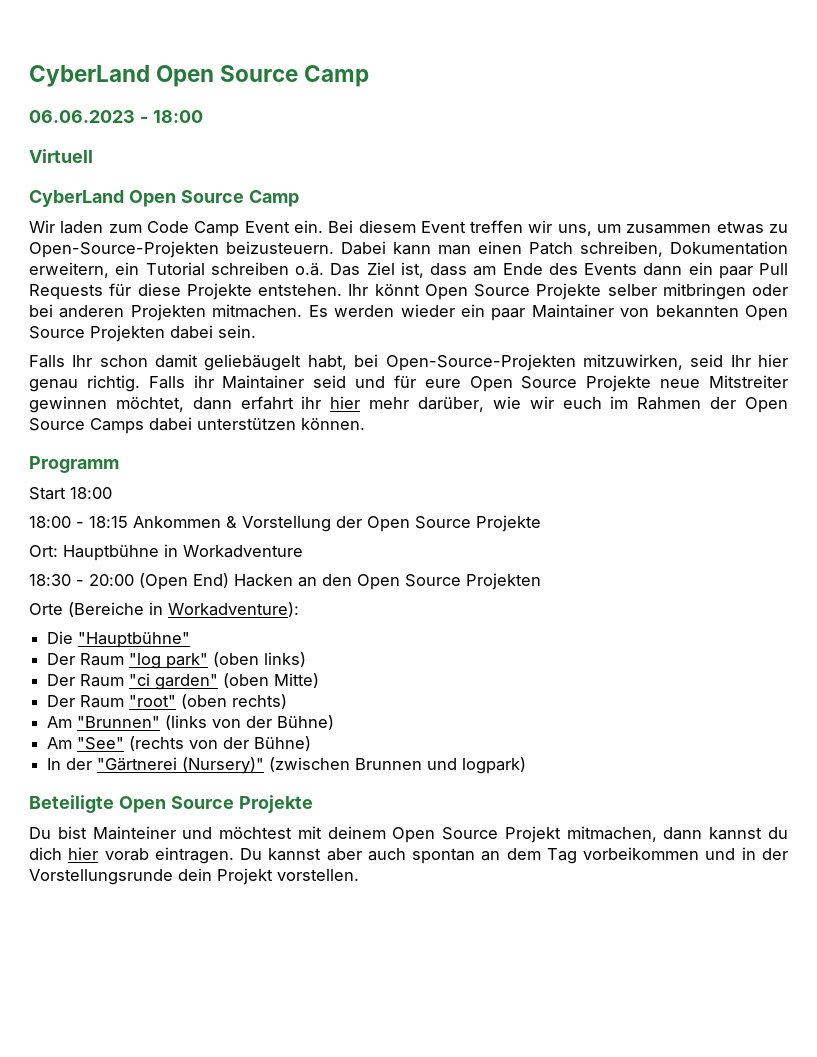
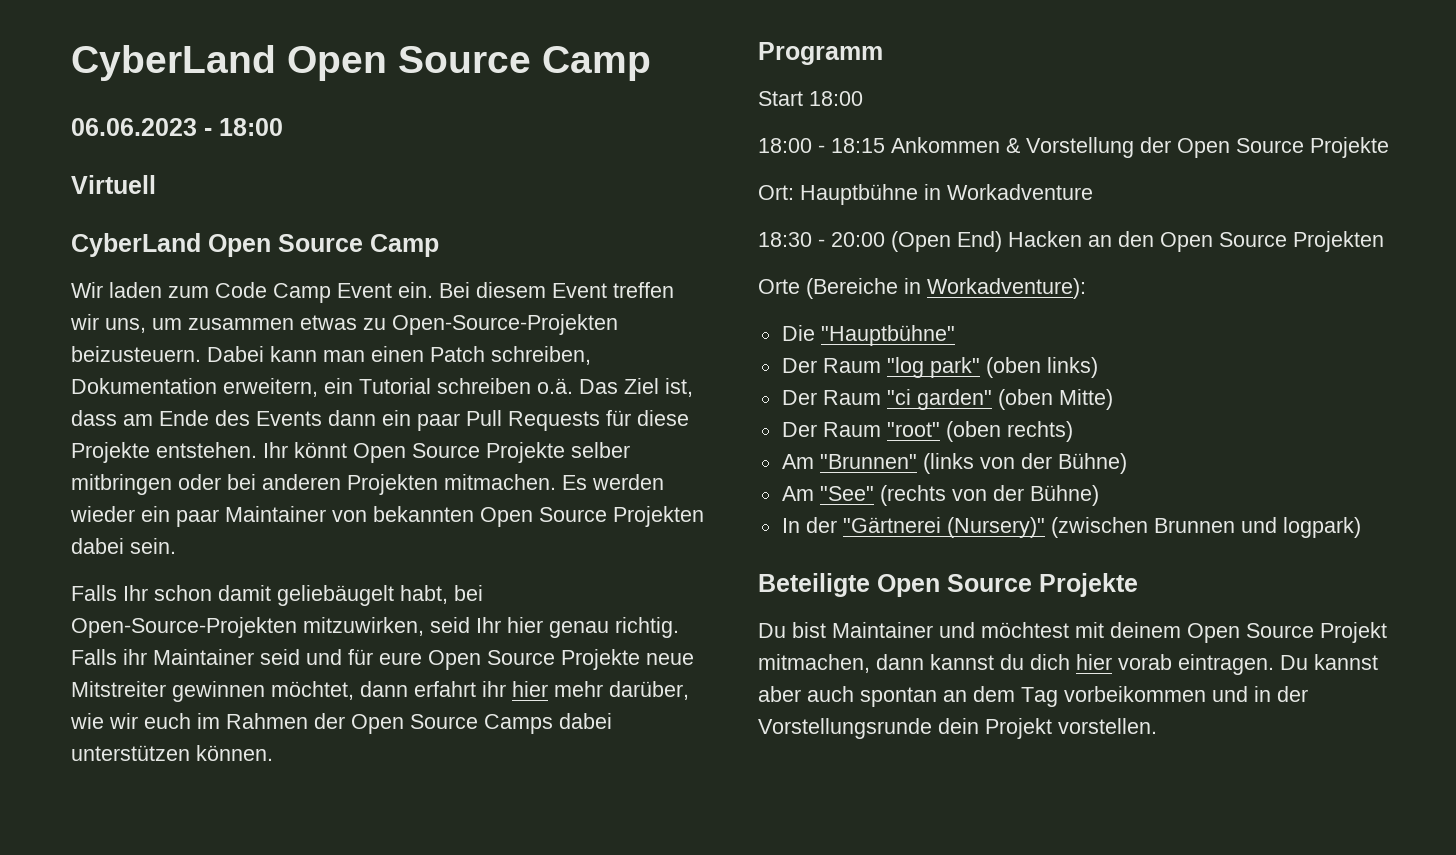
[92,826,176,840] Mainteiner -> [832,622,933,638] Maintainer

